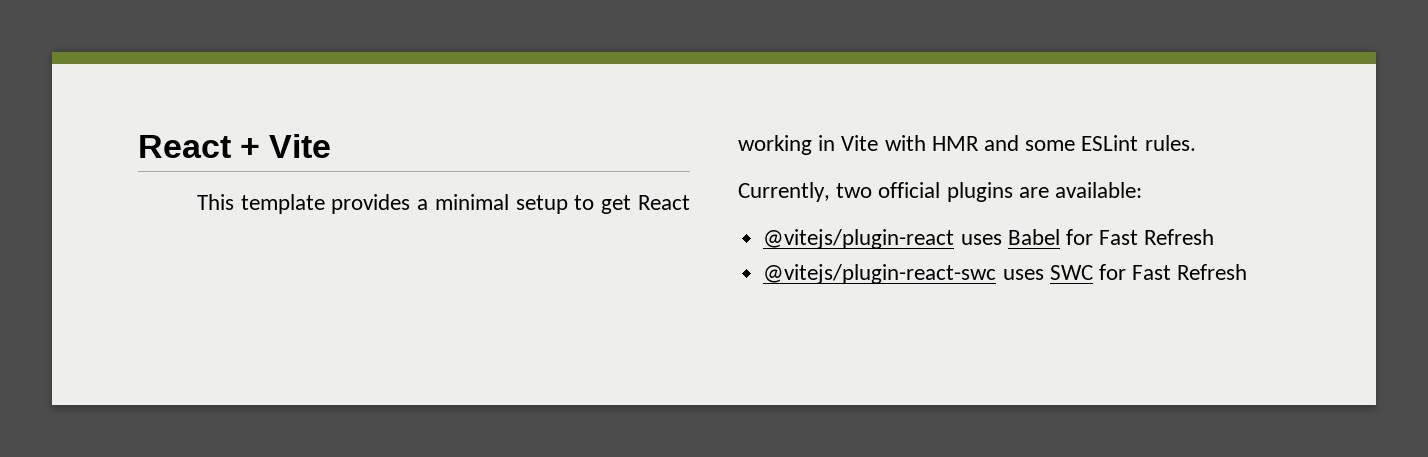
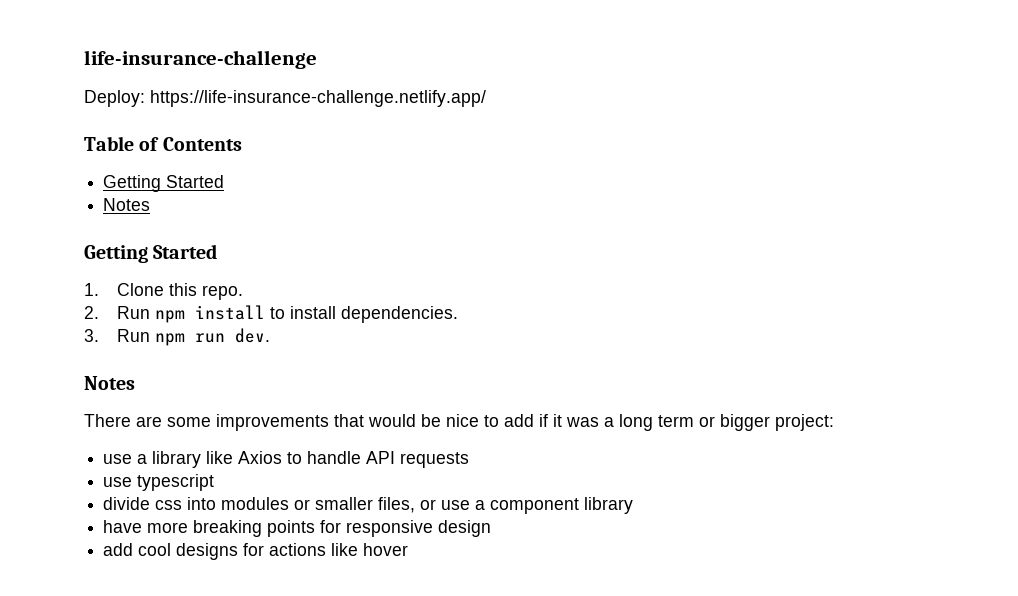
[138,134,332,158] [196,194,690,214] [738,135,1196,155] [738,182,1143,202] [763,229,1215,249] [763,264,1248,284] React + Vite // This template provides a minimal setup to get React working in Vite with HMR and some ESLint rules. // Currently, two official plugins are available: // @vitejs/plugin-react uses Babel for Fast Refresh // @vitejs/plugin-react-swc uses SWC for Fast Refresh -> [84,50,317,69] [84,90,486,107] [84,136,242,151] [103,175,225,192] [103,198,151,211] [84,244,218,263] [84,283,244,300] [84,305,459,323] [84,328,271,346] [84,376,135,390] [84,414,834,431] [103,451,470,468] [103,474,215,491] [103,497,634,514] [103,520,492,537] [103,543,409,560] life-insurance-challenge // Deploy: https://life-insurance-challenge.netlify.app/ // Table of Contents // Getting Started // Notes // Getting Started // 1. Clone this repo. // 2. Run npm install to install dependencies. // 3. Run npm run dev. // Notes // There are some improvements that would be nice to add if it was a long term or bigger project: // use a library like Axios to handle API requests // use typescript // divide css into modules or smaller files, or use a component library // have more breaking points for responsive design // add cool designs for actions like hover

